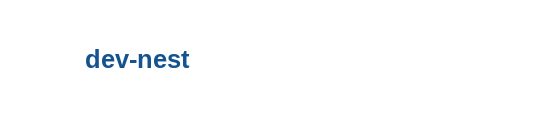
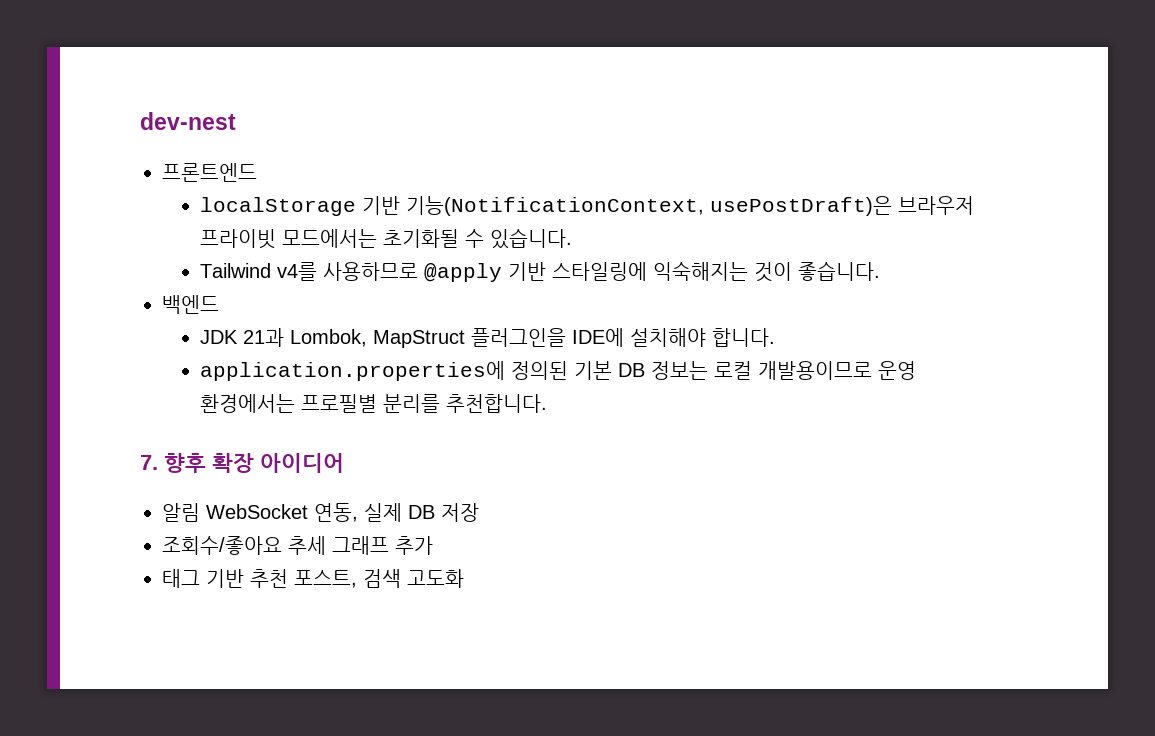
(190, 58) none -> [162,163,257,182] [199,196,974,216] [199,228,572,249] [199,261,880,282] [162,295,219,314] [199,328,775,348] [199,361,916,381] [199,394,547,413] [140,453,344,473] [162,503,479,522] [162,536,433,555] [162,569,464,588] // 프론트엔드 // localStorage 기반 기능(NotificationContext, usePostDraft)은 브라우저 프라이빗 모드에서는 초기화될 수 있습니다. // Tailwind v4를 사용하므로 @apply 기반 스타일링에 익숙해지는 것이 좋습니다. // 백엔드 // JDK 21과 Lombok, MapStruct 플러그인을 IDE에 설치해야 합니다. // application.properties에 정의된 기본 DB 정보는 로컬 개발용이므로 운영 환경에서는 프로필별 분리를 추천합니다. // 7. 향후 확장 아이디어 // 알림 WebSocket 연동, 실제 DB 저장 // 조회수/좋아요 추세 그래프 추가 // 태그 기반 추천 포스트, 검색 고도화

